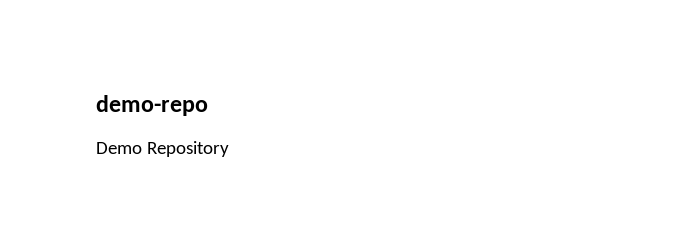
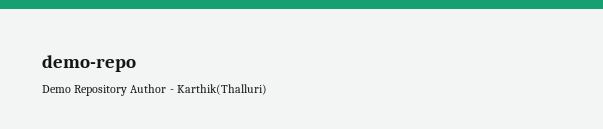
(229, 149) none -> [130,84,267,95] Author - Karthik(Thalluri)

